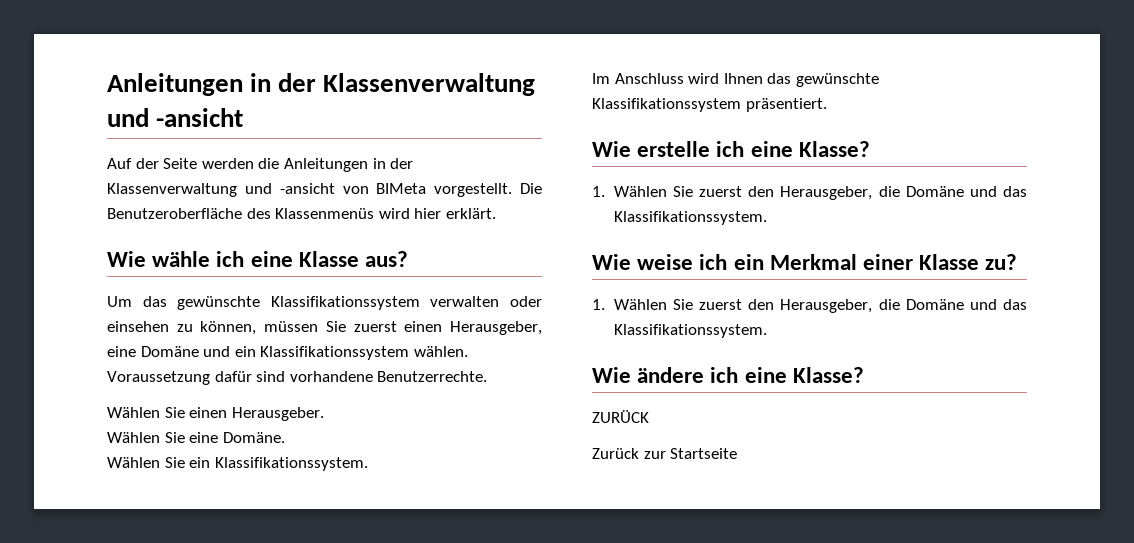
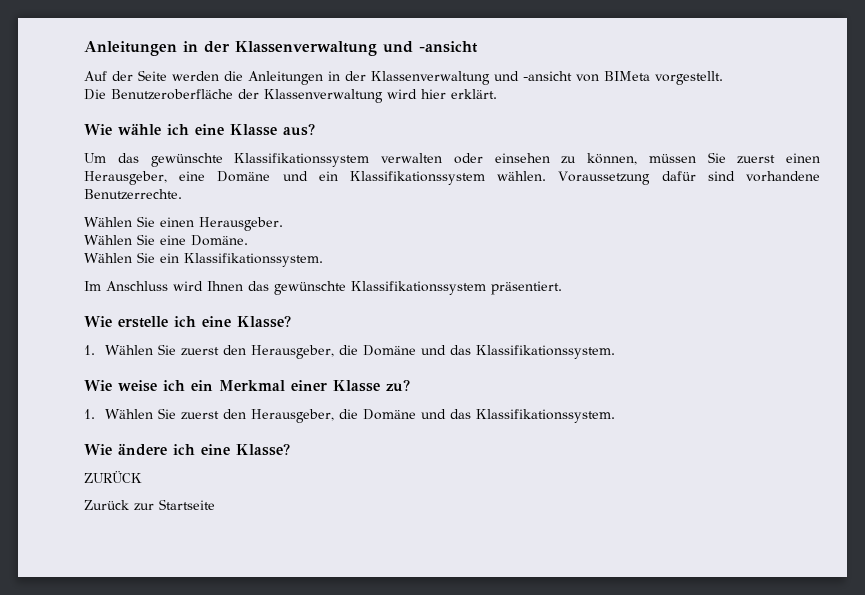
(513, 190) none -> (723, 78) //
[246,208,375,219] des Klassenmenüs -> [238,89,383,103] der Klassenverwaltung

